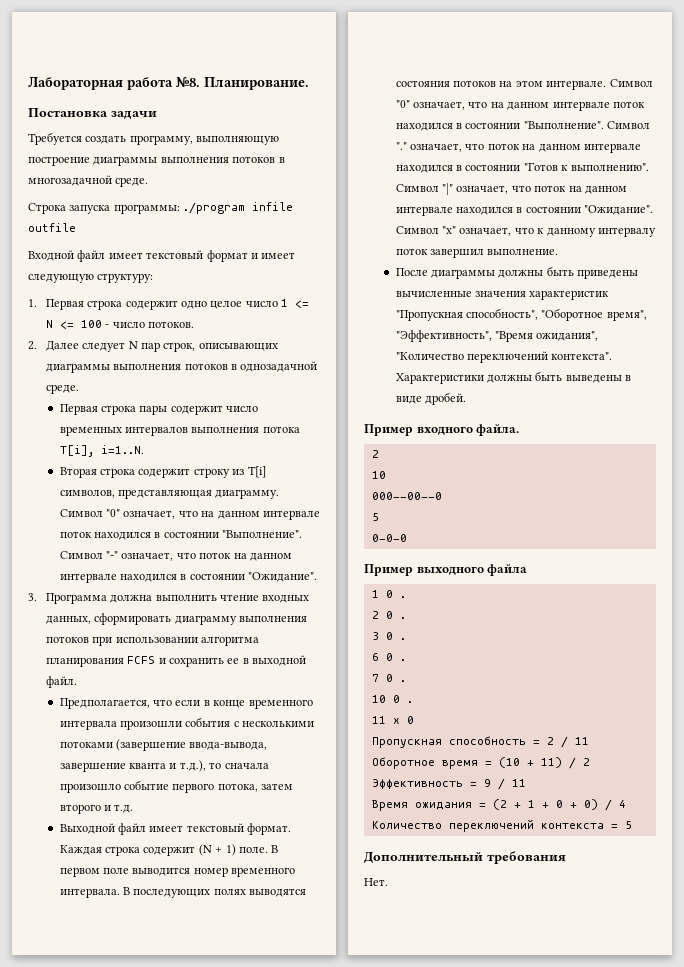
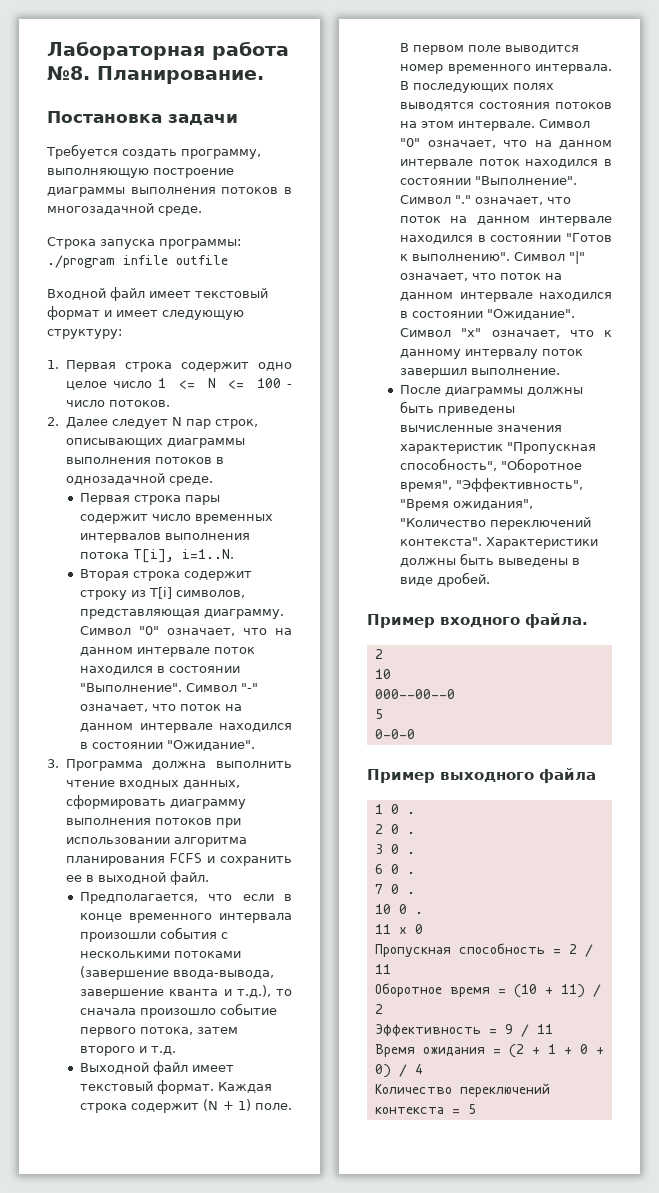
[364,851,566,864] [364,878,388,886] // Дополнительный требования // Нет. -> (476, 1109) none

